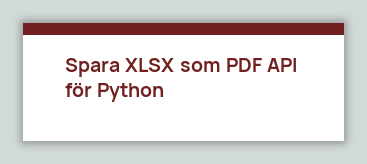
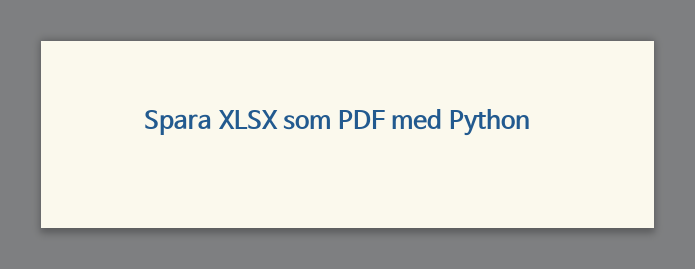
[267,58,298,72] [65,83,92,97] API för -> [391,109,443,130] med

